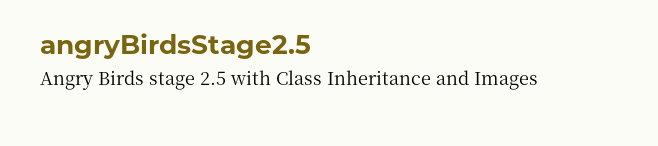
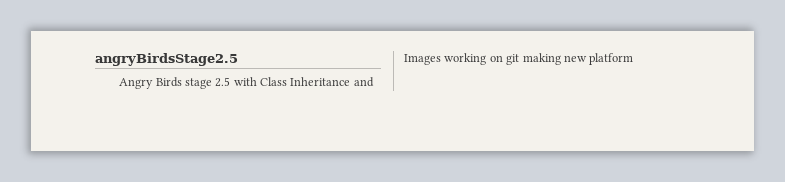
(538, 81) none -> [444,53,634,65] working on git making new platform

